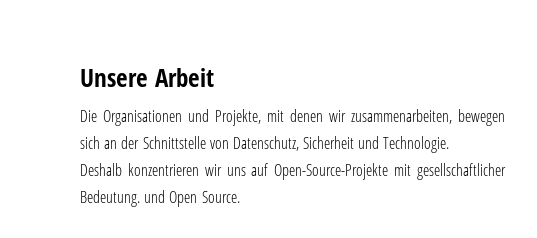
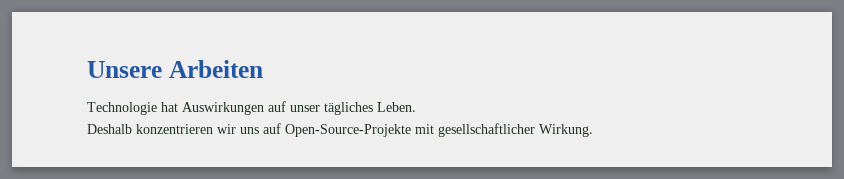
[154,68,214,87] [80,109,505,126] [80,136,450,153] Arbeit // Die Organisationen und Projekte, mit denen wir zusammenarbeiten, bewegen sich an der Schnittstelle von Datenschutz, Sicherheit und Technologie. -> [168,60,263,78] [87,101,416,115] Arbeiten // Technologie hat Auswirkungen auf unser tägliches Leben.
[80,190,240,207] Bedeutung. und Open Source. -> [539,124,593,137] Wirkung.

